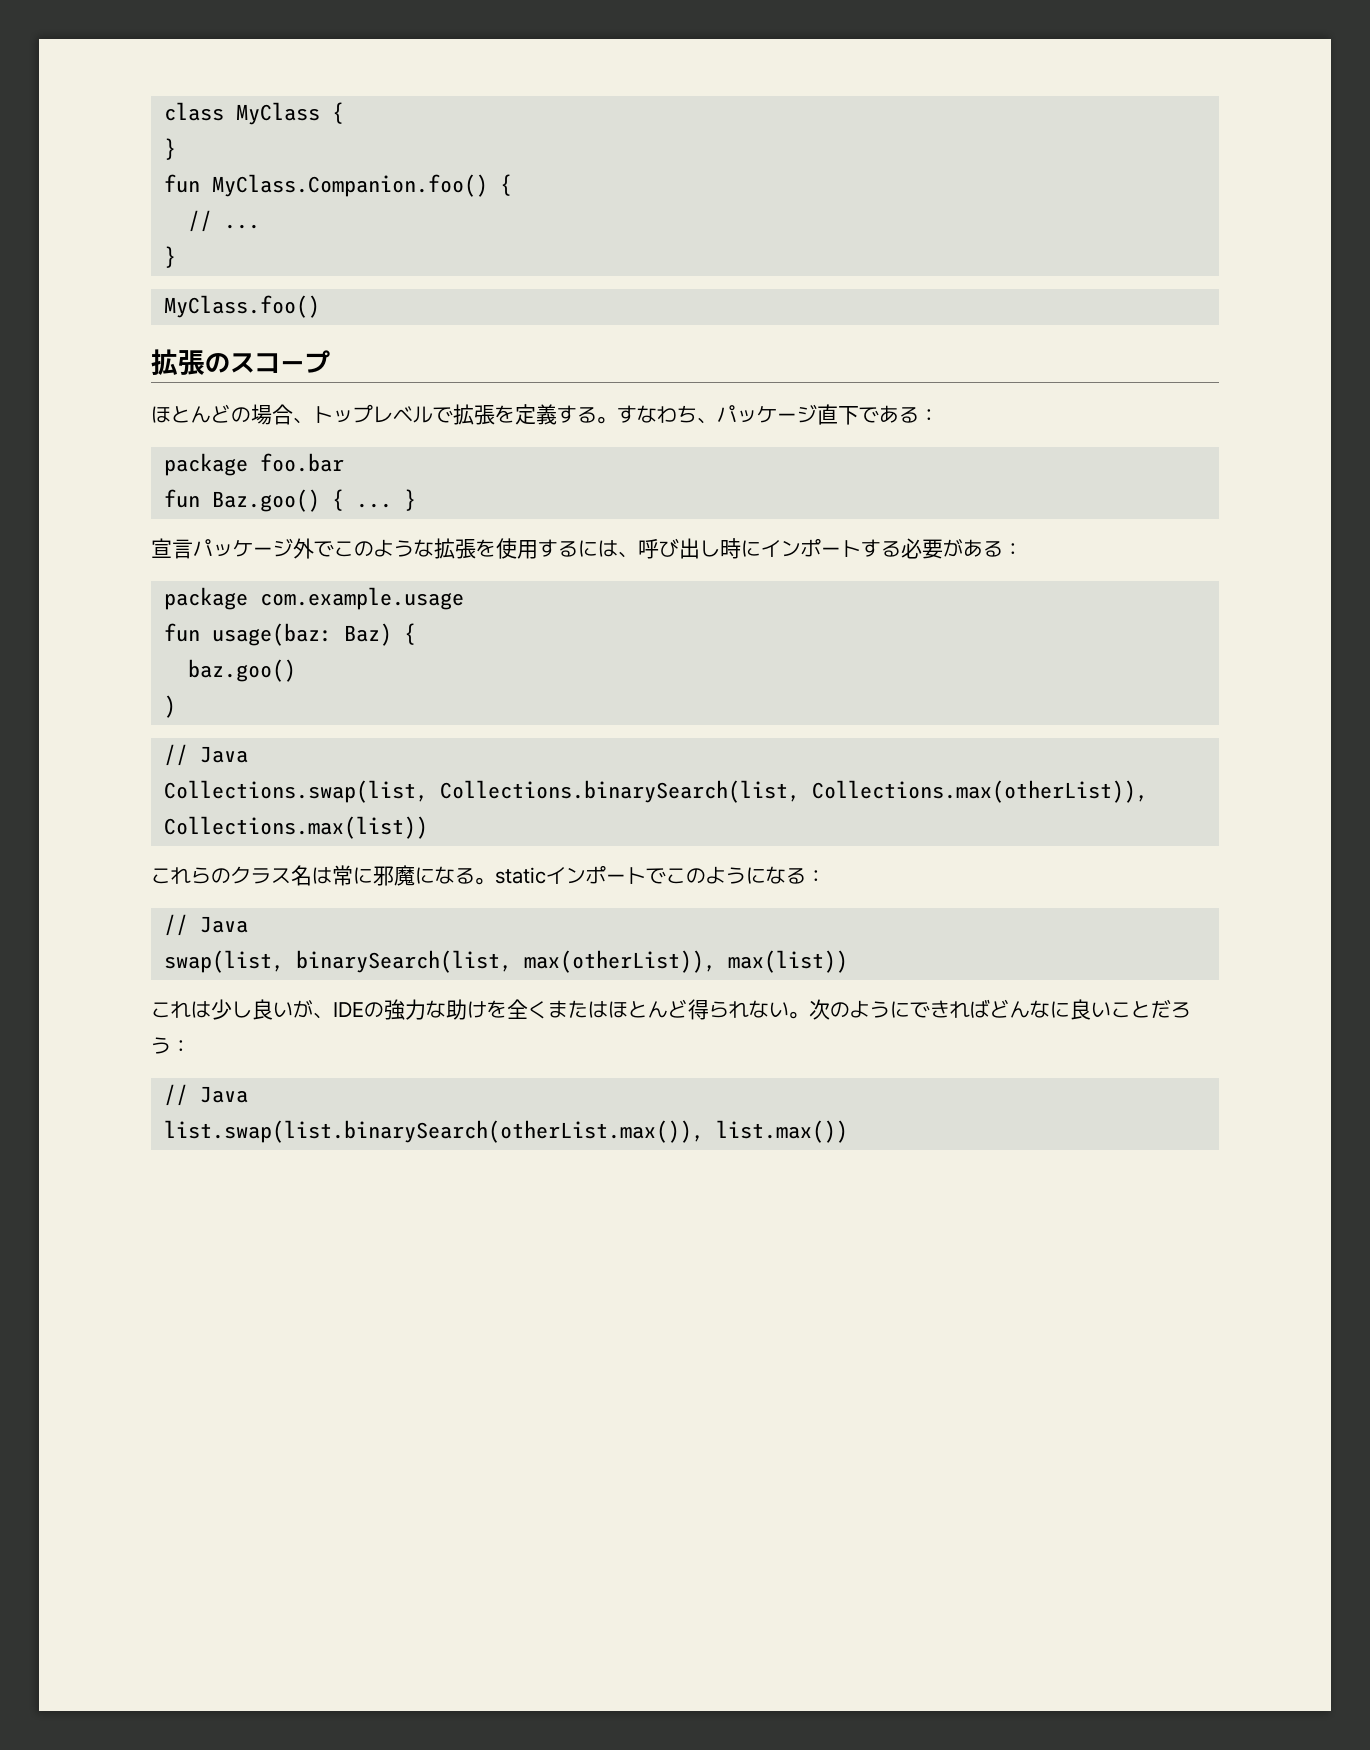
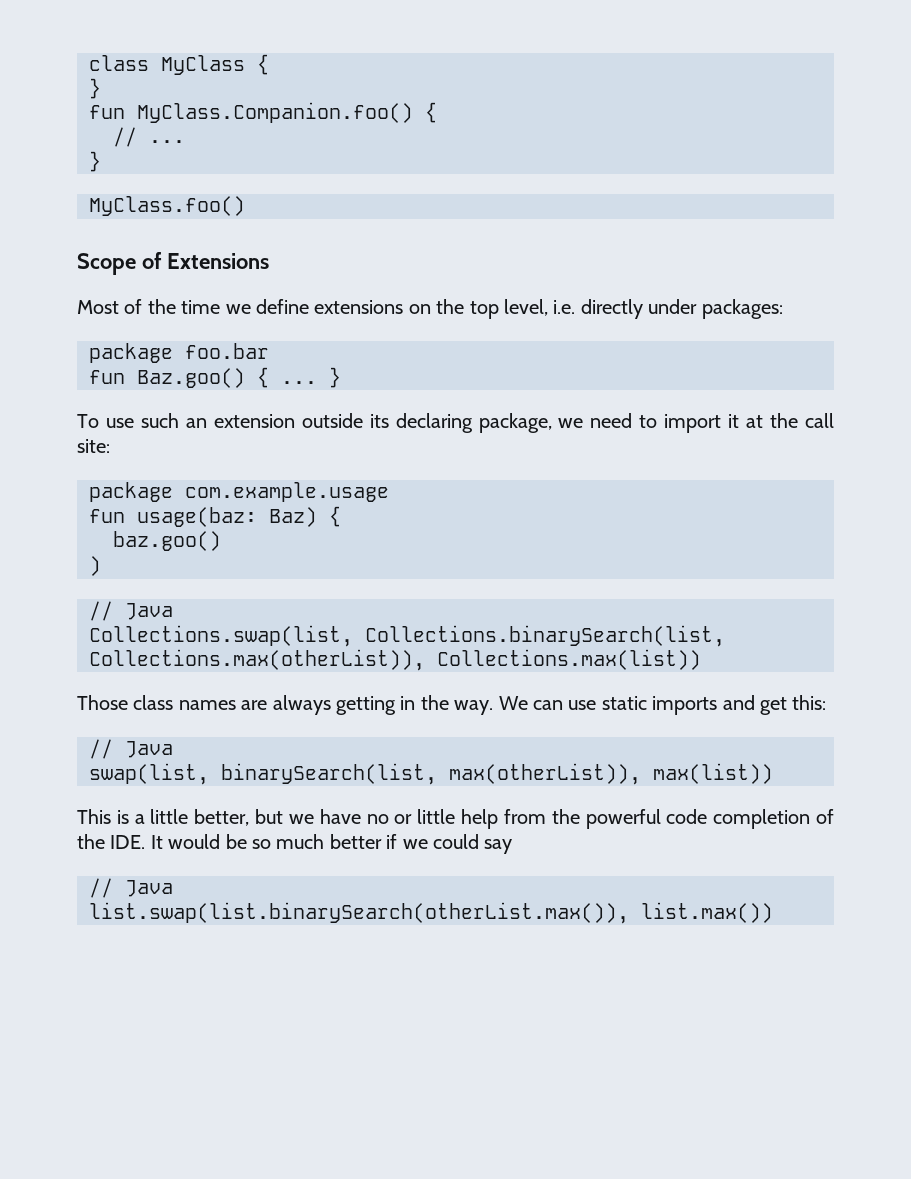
[151,349,330,375] [151,404,939,425] 拡張のスコープ // ほとんどの場合、トップレベルで拡張を定義する。すなわち、パッケージ直下である： -> [77,252,269,275] [77,299,783,319] Scope of Extensions // Most of the time we define extensions on the top level, i.e. directly under packages:
[151,538,1023,559] 宣言パッケージ外でこのような拡張を使用するには、呼び出し時にインポートする必要がある： -> [77,413,834,433] [77,439,110,453] To use such an extension outside its declaring package, we need to import it at the call site:
[151,865,826,886] これらのクラス名は常に邪魔になる。staticインポートでこのようになる： -> [77,695,827,715] Those class names are always getting in the way. We can use static imports and get this:
[151,999,1191,1020] [151,1037,191,1054] これは少し良いが、IDEの強力な助けを全くまたはほとんど得られない。次のようにできればどんなに良いことだろう： -> [77,809,835,829] [77,834,513,854] This is a little better, but we have no or little help from the powerful code completion of the IDE. It would be so much better if we could say

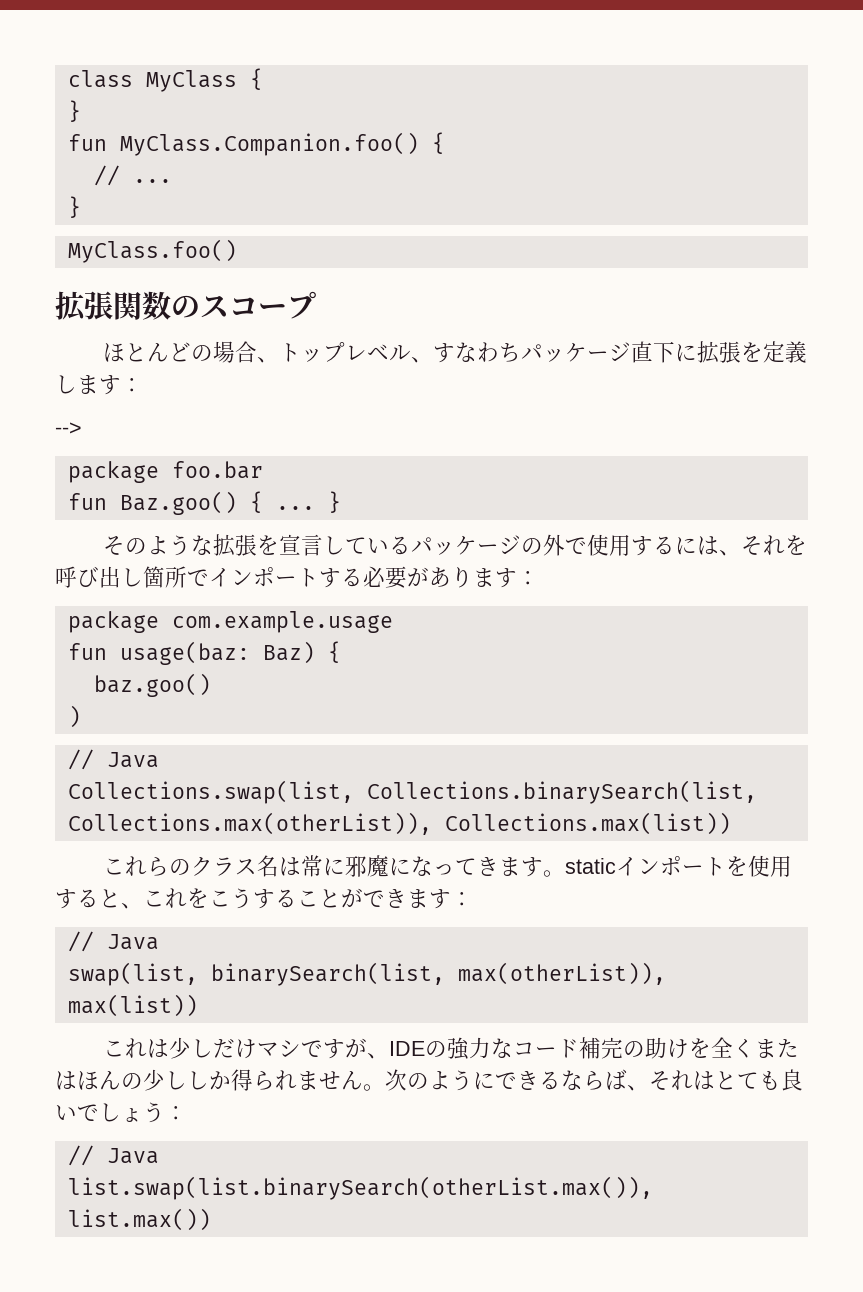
[77,252,269,275] [77,299,783,319] Scope of Extensions // Most of the time we define extensions on the top level, i.e. directly under packages: -> [55,291,316,321] [103,341,808,364] [55,375,143,395] [55,422,82,435] 拡張関数のスコープ // ほとんどの場合、トップレベル、すなわちパッケージ直下に拡張を定義します： // -->
[77,413,834,433] [77,439,110,453] To use such an extension outside its declaring package, we need to import it at the call site: -> [103,534,808,557] [55,566,539,589] そのような拡張を宣言しているパッケージの外で使用するには、それを呼び出し箇所でインポートする必要があります：
[77,695,827,715] Those class names are always getting in the way. We can use static imports and get this: -> [103,855,793,877] [55,888,473,909] これらのクラス名は常に邪魔になってきます。staticインポートを使用すると、これをこうすることができます：
[77,809,835,829] [77,834,513,854] This is a little better, but we have no or little help from the powerful code completion of the IDE. It would be so much better if we could say -> [103,1037,800,1060] [55,1069,803,1091] [55,1102,187,1123] これは少しだけマシですが、IDEの強力なコード補完の助けを全くまたはほんの少ししか得られません。次のようにできるならば、それはとても良いでしょう：

